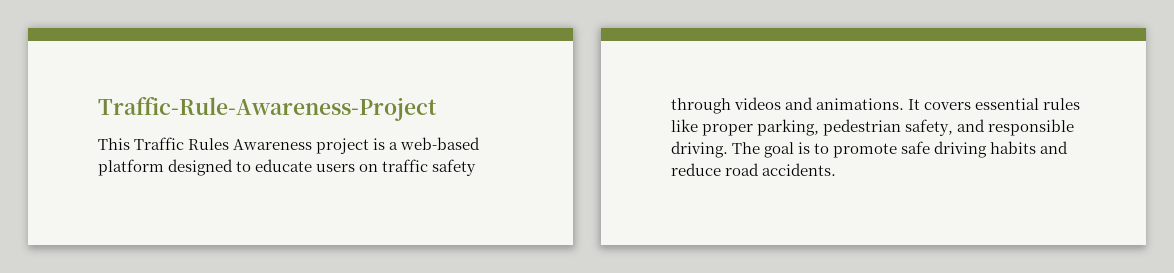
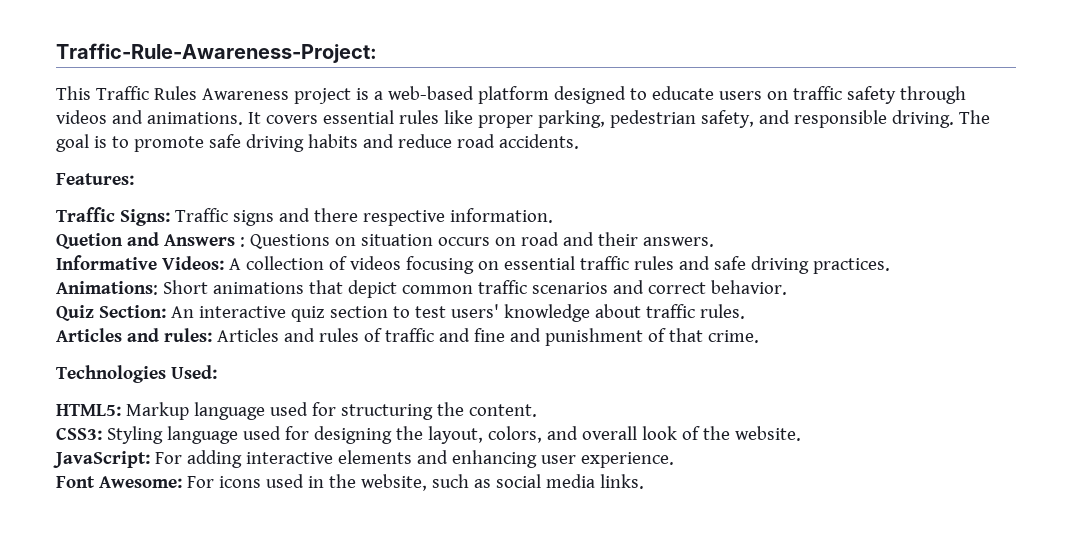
[98,97,437,121] Traffic-Rule-Awareness-Project -> [56,43,377,63] Traffic-Rule-Awareness-Project:
(837, 169) none -> [56,173,134,185] [56,207,553,226] [56,232,714,249] [56,255,890,274] [56,280,787,298] [56,304,745,322] [56,328,759,346] [56,365,217,383] [56,402,537,420] [56,426,801,444] [53,450,674,468] [56,474,644,491] // Features: // Traffic Signs: Traffic signs and there respective information. // Quetion and Answers : Questions on situation occurs on road and their answers. // Informative Videos: A collection of videos focusing on essential traffic rules and safe driving practices. // Animations: Short animations that depict common traffic scenarios and correct behavior. // Quiz Section: An interactive quiz section to test users' knowledge about traffic rules. // Articles and rules: Articles and rules of traffic and fine and punishment of that crime. // Technologies Used: // HTML5: Markup language used for structuring the content. // CSS3: Styling language used for designing the layout, colors, and overall look of the website. // JavaScript: For adding interactive elements and enhancing user experience. // Font Awesome: For icons used in the website, such as social media links.

